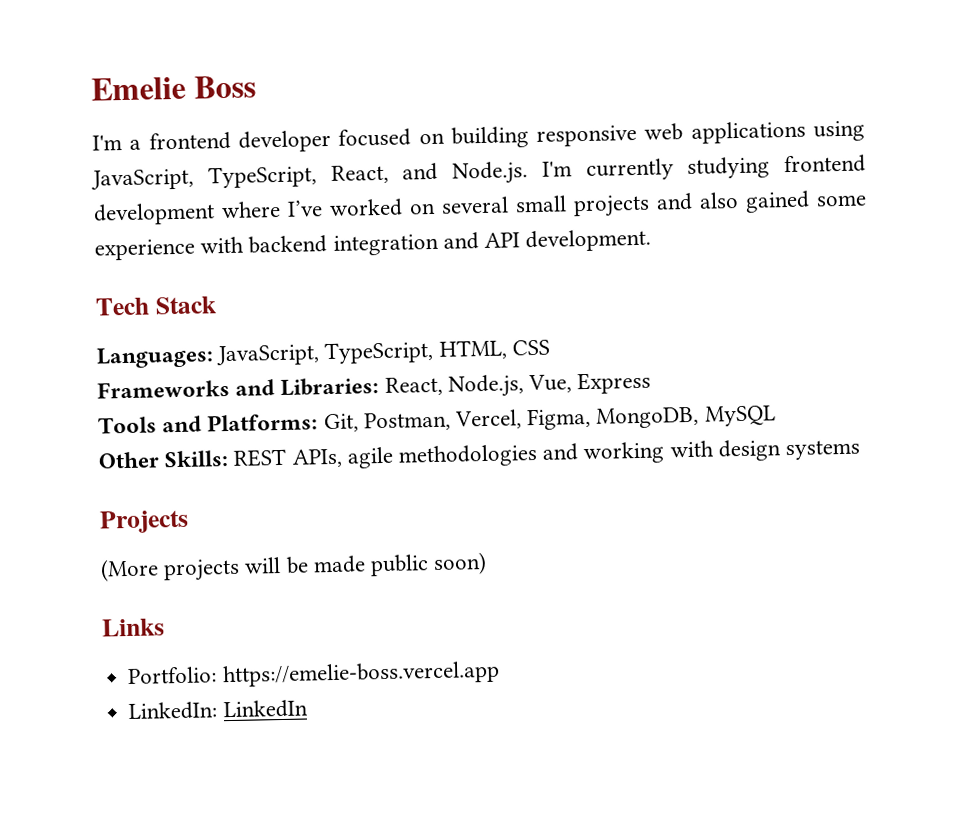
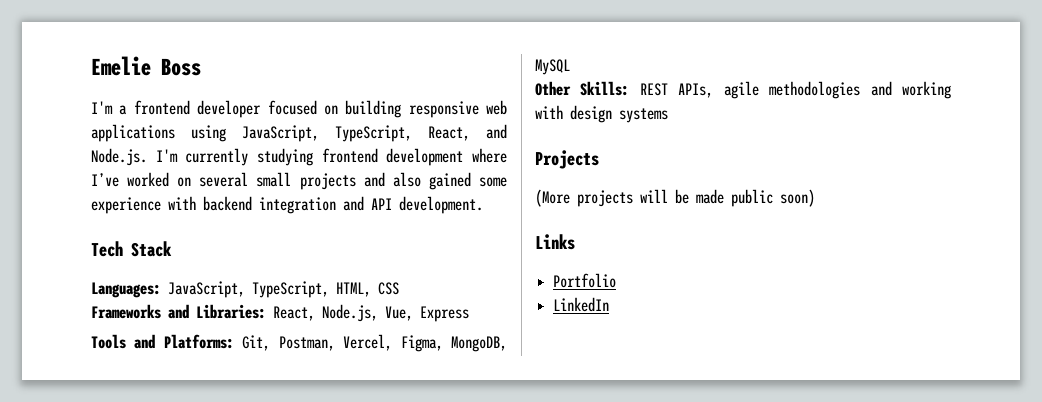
[127,660,500,688] [128,701,218,720] Portfolio: https://emelie-boss.vercel.app // LinkedIn: -> [553,273,617,288] Portfolio //

